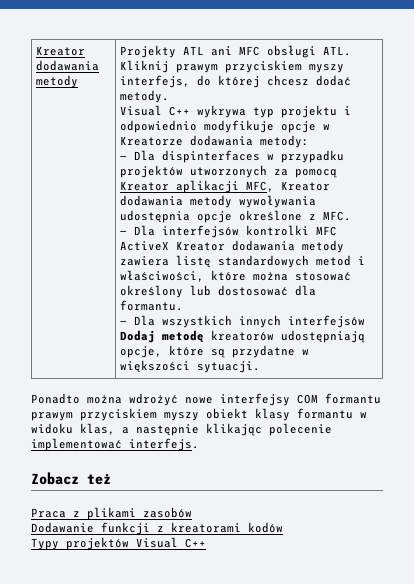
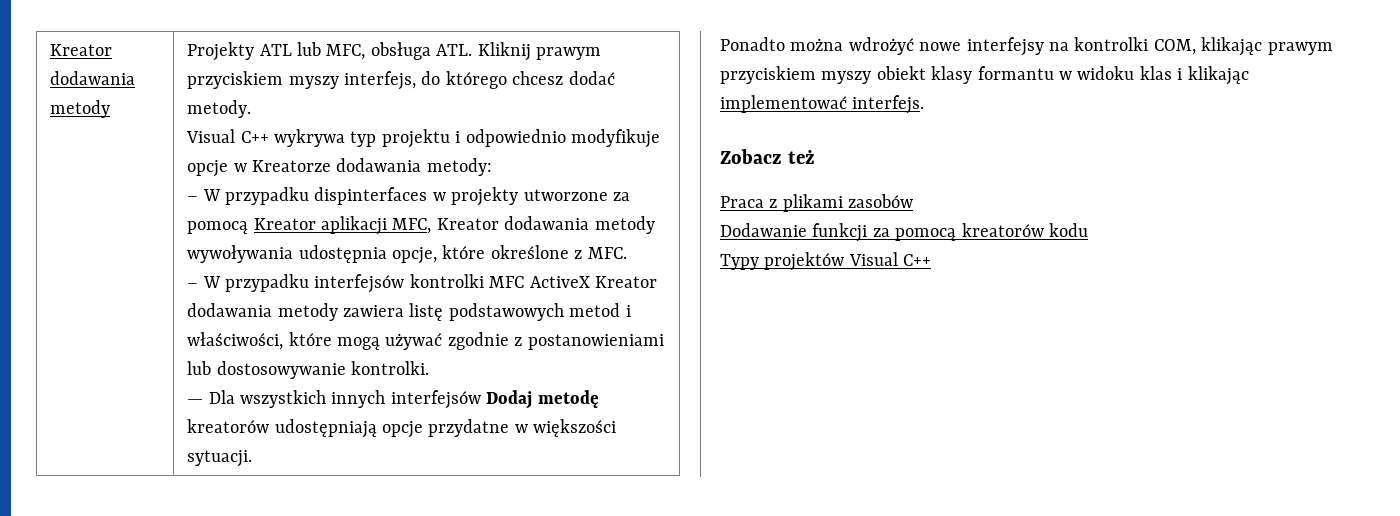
[210,45,316,58] ani MFC obsługi -> [296,42,431,60] lub MFC, obsługa
[217,75,260,88] której -> [445,71,507,89] którego
[119,150,344,163] [119,165,267,178] — Dla dispinterfaces w przypadku projektów utworzonych -> [187,187,608,206] – W przypadku dispinterfaces w projekty utworzone
[196,211,232,223] opcje -> [391,245,486,264] opcje, które
[119,225,155,236] — Dla -> [187,274,309,292] – W przypadku
[217,255,309,268] standardowych -> [448,303,564,321] podstawowych
[252,272,351,281] [119,285,316,298] [119,300,183,311] można stosować określony lub dostosować dla formantu. -> [336,332,664,350] [187,361,429,379] mogą używać zgodnie z postanowieniami lub dostosowywanie kontrolki.
[119,345,225,358] opcje, które są -> [381,421,423,438] opcje
[297,393,381,404] COM formantu -> [1049,37,1263,56] na kontrolki COM, klikając
[80,423,332,436] klas, a następnie klikając polecenie -> [1139,66,1249,85] klas i klikając
[157,522,283,533] z kreatorami kodów -> [872,223,1088,241] za pomocą kreatorów kodu

